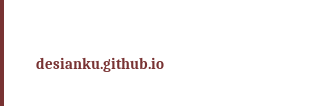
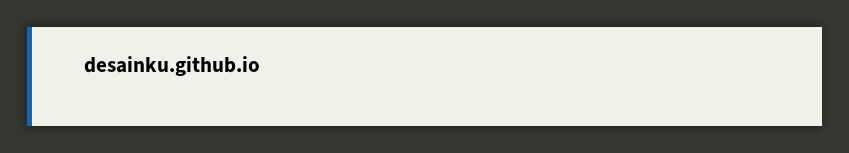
[36,57,164,72] desianku.github.io -> [84,56,260,76] desainku.github.io

